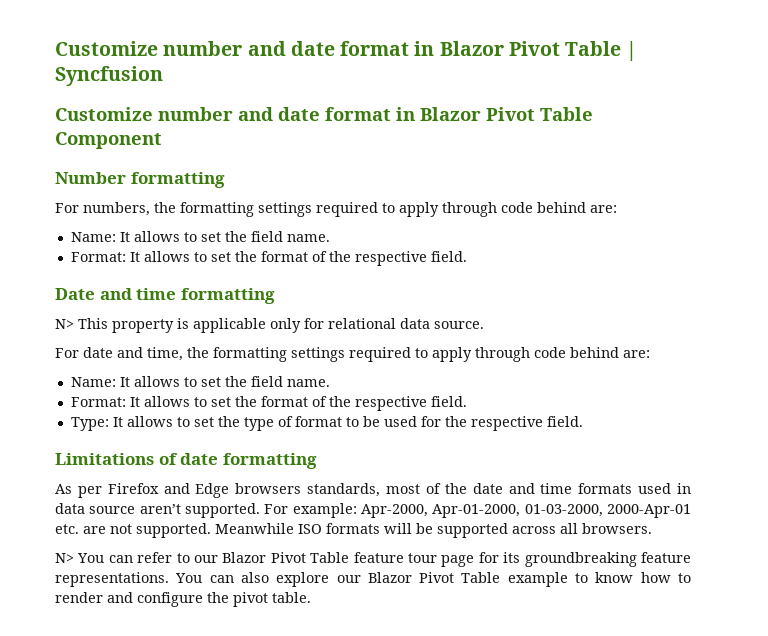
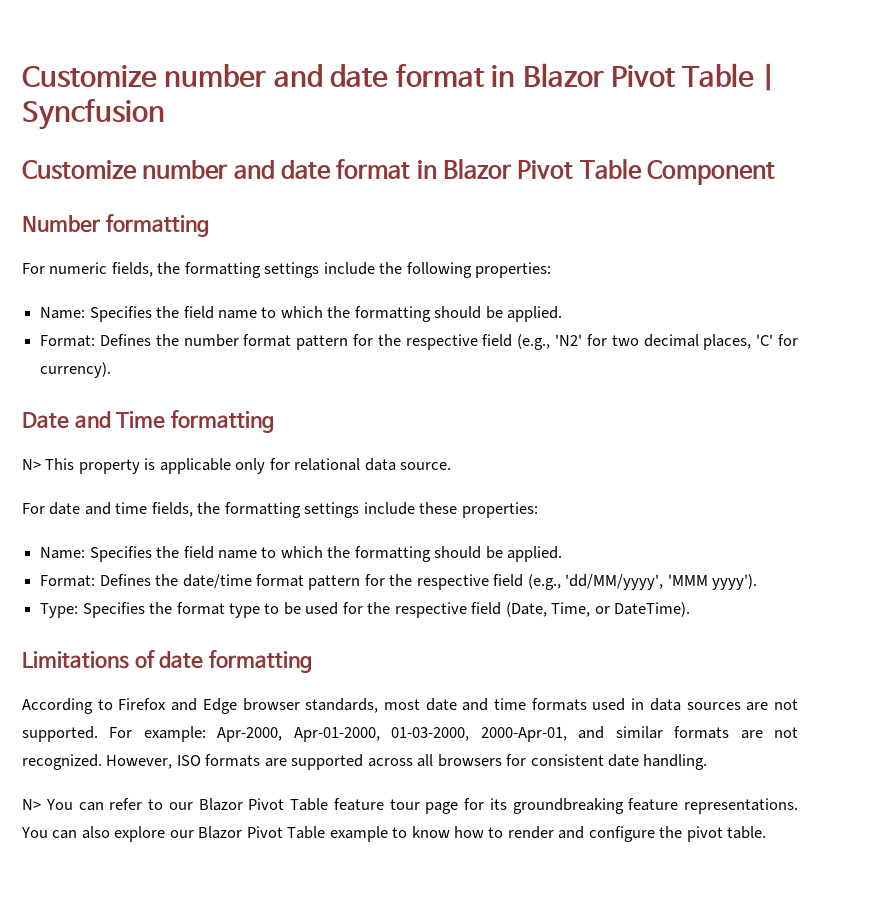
[83,202,617,217] [70,231,330,242] [70,251,467,266] numbers, the formatting settings required to apply through code behind are: // Name: It allows to set the field name. // Format: It allows to set the format of the respective field. -> [49,262,552,278] [40,306,563,322] [40,334,799,350] [40,362,112,378] numeric fields, the formatting settings include the following properties: // Name: Specifies the field name to which the formatting should be applied. // Format: Defines the number format pattern for the respective field (e.g., 'N2' for two decimal places, 'C' for currency).
[136,288,177,300] time -> [116,411,166,429] Time
[147,347,650,362] [70,376,330,387] [70,396,467,411] [70,416,342,431] time, the formatting settings required to apply through code behind are: // Name: It allows to set the field name. // Format: It allows to set the format of the respective field. // Type: It allows to set the type of format -> [115,502,538,518] [40,546,563,562] [40,574,758,590] [40,602,260,618] time fields, the formatting settings include these properties: // Name: Specifies the field name to which the formatting should be applied. // Format: Defines the date/time format pattern for the respective field (e.g., 'dd/MM/yyyy', 'MMM yyyy'). // Type: Specifies the format type
[546,416,583,427] field. -> [471,602,690,617] field (Date, Time, or DateTime).
[55,484,102,498] As per -> [22,698,113,714] According to
[235,483,302,494] browsers -> [242,698,300,711] browser
[425,483,467,494] of the -> (420, 704) none
[89,504,181,514] source aren’t -> [686,699,799,711] sources are not
[607,504,691,518] [55,523,652,538] 2000-Apr-01 etc. are not supported. Meanwhile ISO formats will be supported across all browsers. -> [480,726,799,742] [22,754,708,770] 2000-Apr-01, and similar formats are not recognized. However, ISO formats are supported across all browsers for consistent date handling.

